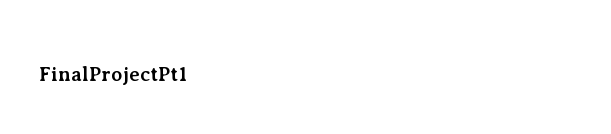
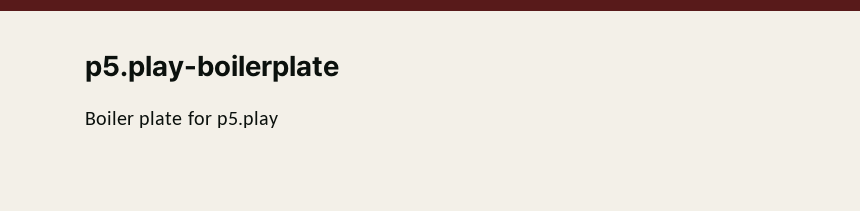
[39,66,187,85] FinalProjectPt1 -> [85,54,339,82] [85,111,279,128] p5.play-boilerplate // Boiler plate for p5.play

